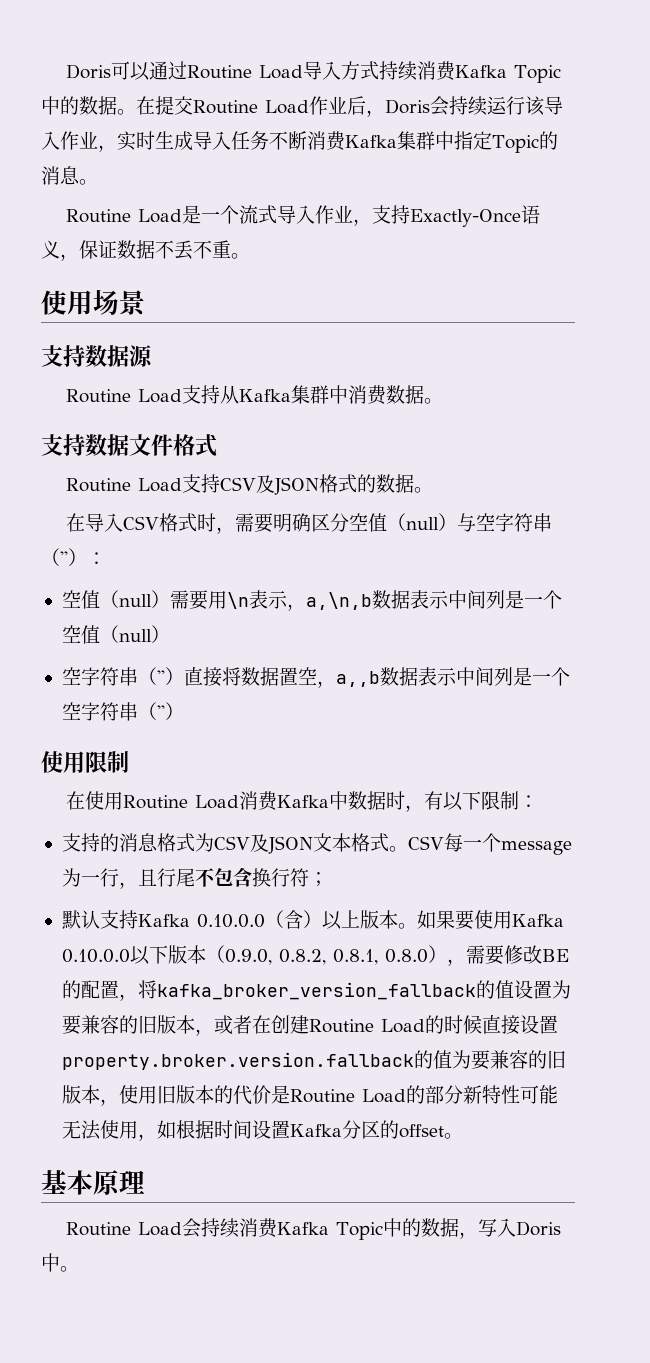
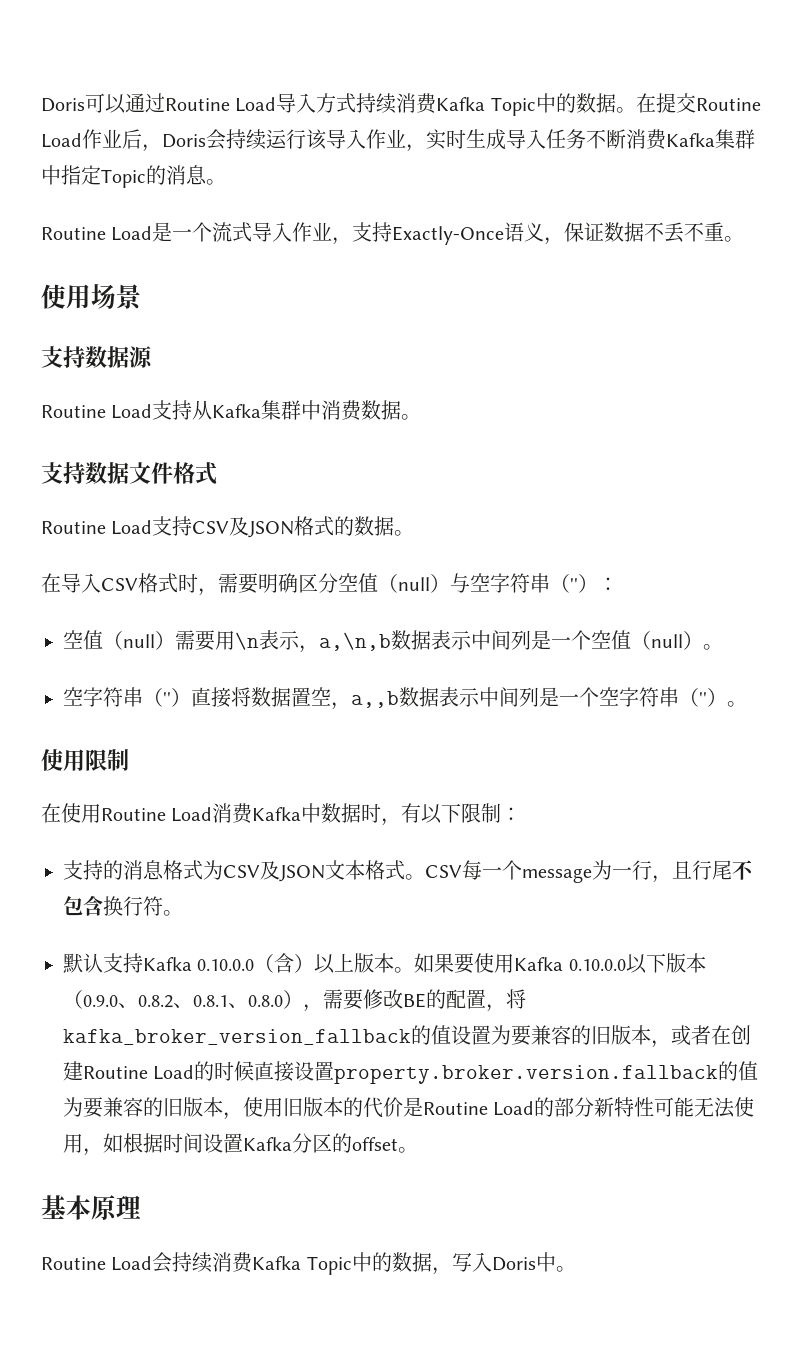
(170, 634) none -> [703,644,723,650] 。
(184, 711) none -> [727,701,747,707] 。
[308,872,328,887] ； -> [163,910,183,916] 。
[224,949,378,965] 0.9.0, 0.8.2, 0.8.1, -> [83,995,248,1008] 0.9.0、0.8.2、0.8.1、

